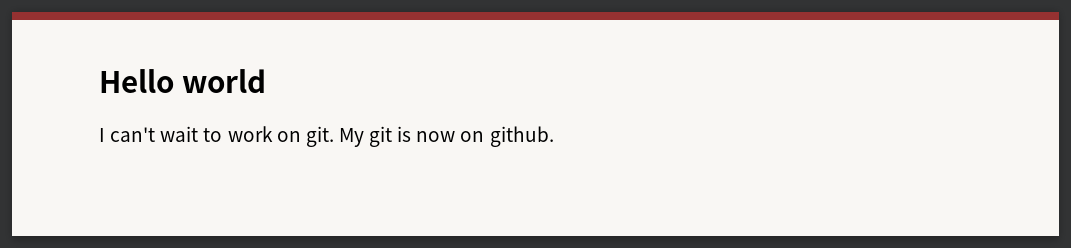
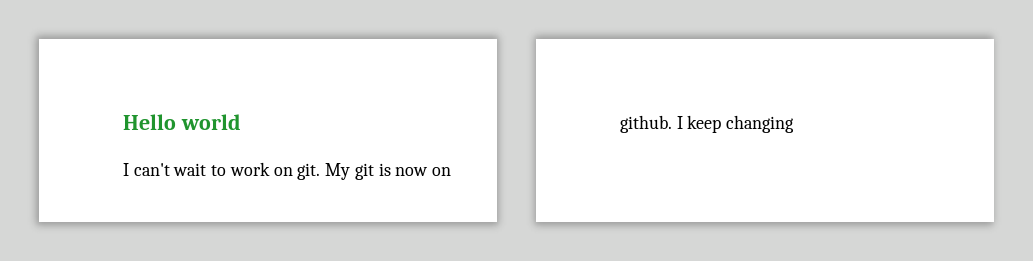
(554, 136) none -> [676,115,795,133] I keep changing

